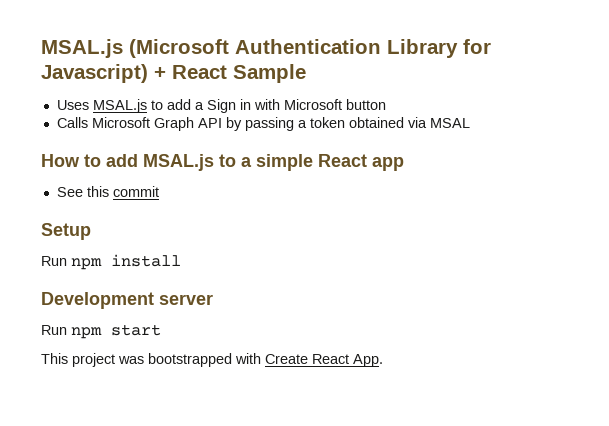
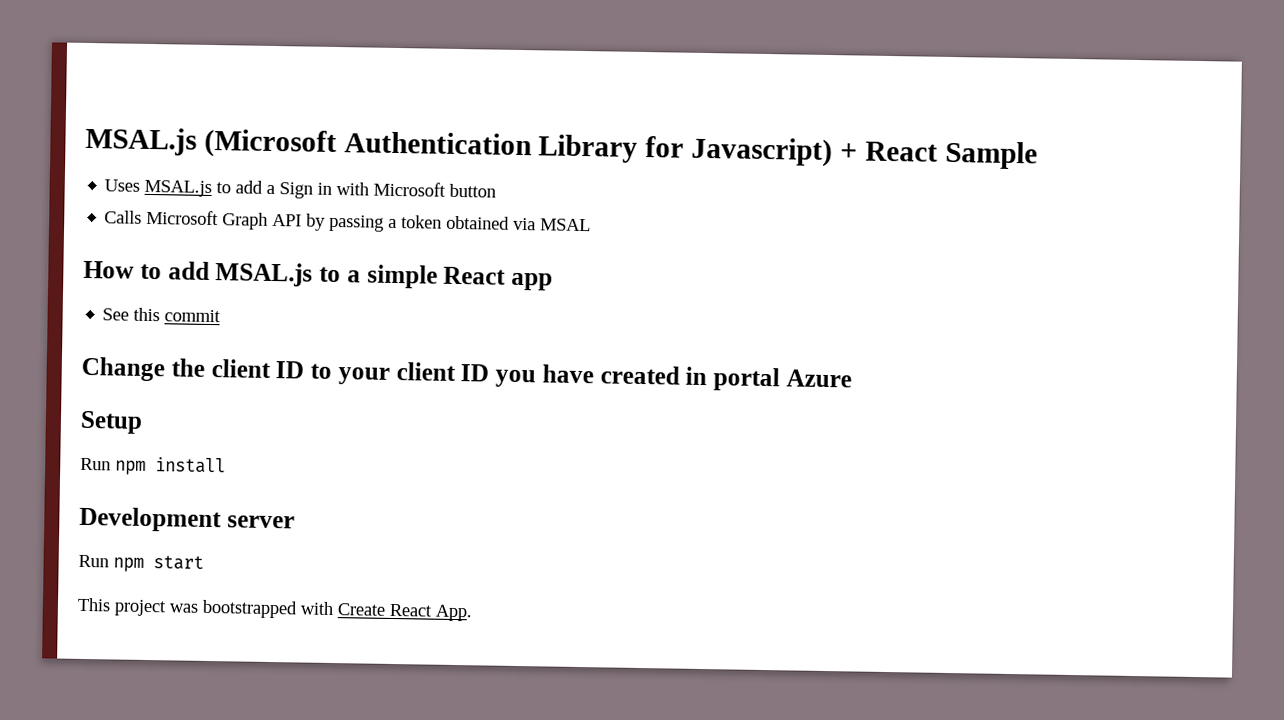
(159, 191) none -> [81,356,852,392] // Change the client ID to your client ID you have created in portal Azure

